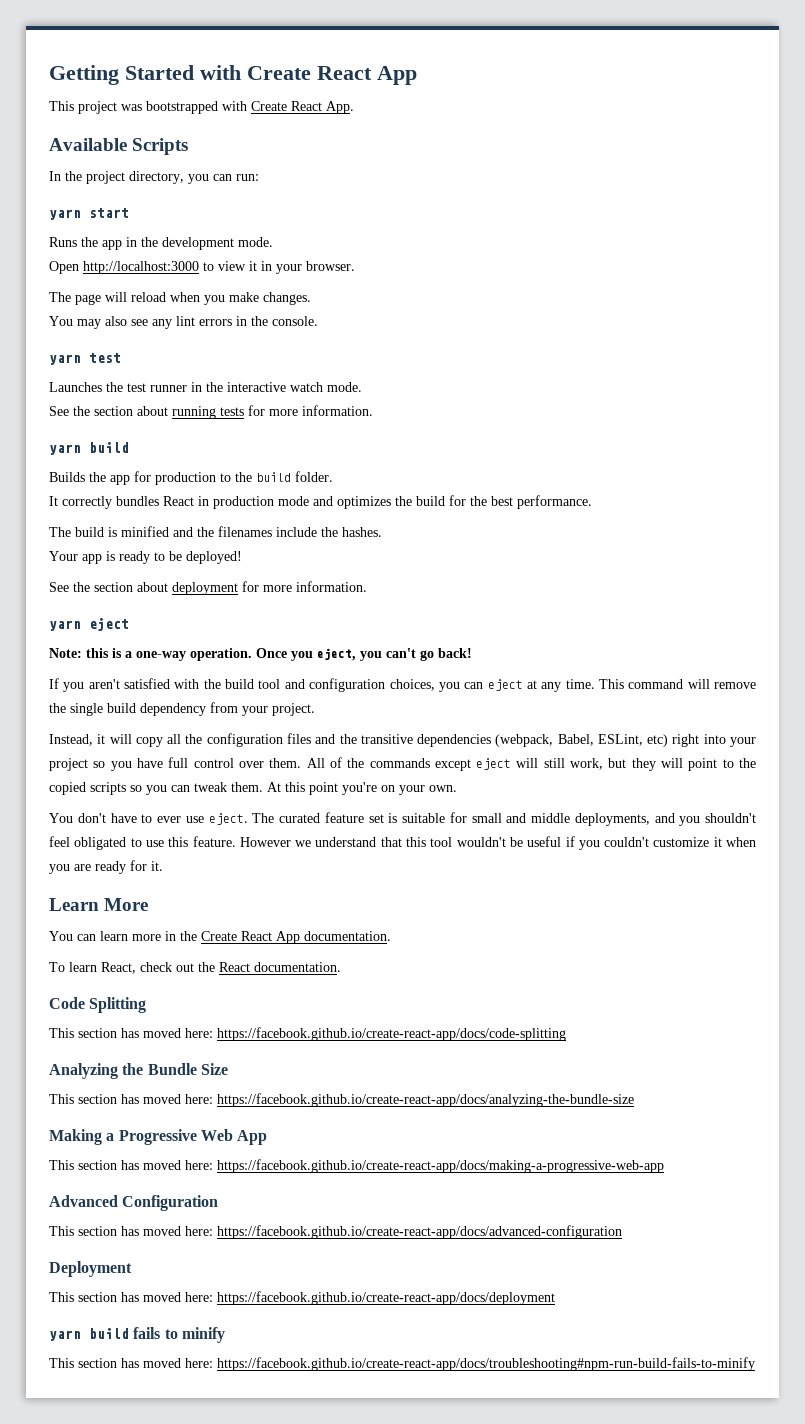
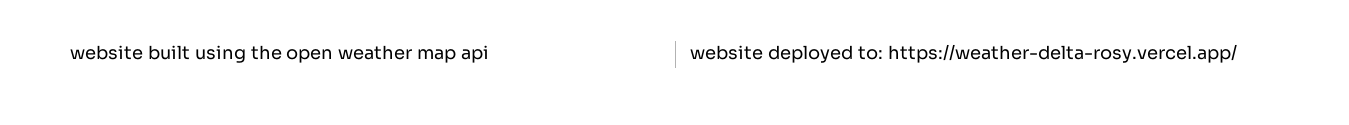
[49,65,417,85] [49,101,354,114] [49,138,189,155] [49,171,259,184] [49,208,129,220] [49,237,273,250] [49,261,355,274] [49,292,311,305] [49,316,318,329] [49,353,121,365] [49,382,362,392] [49,405,373,419] [49,442,129,455] [49,471,333,485] [49,495,592,509] [49,526,382,537] [49,551,242,564] [49,581,367,595] [49,618,129,631] [49,648,472,661] [49,678,757,692] [49,702,315,716] [49,733,757,747] [49,757,757,771] [49,782,457,795] [49,812,756,826] [49,836,756,850] [49,860,163,874] [49,898,149,911] [49,931,391,944] [49,962,341,974] [49,997,147,1013] [49,1027,566,1041] [49,1063,228,1079] [49,1093,634,1107] [49,1129,268,1145] [49,1159,664,1173] [49,1195,219,1211] [49,1225,622,1239] [49,1261,132,1277] [49,1291,555,1305] [49,1327,225,1343] [49,1357,755,1371] Getting Started with Create React App // This project was bootstrapped with Create React App. // Available Scripts // In the project directory, you can run: // yarn start // Runs the app in the development mode. // Open http://localhost:3000 to view it in your browser. // The page will reload when you make changes. // You may also see any lint errors in the console. // yarn test // Launches the test runner in the interactive watch mode. // See the section about running tests for more information. // yarn build // Builds the app for production to the build folder. // It correctly bundles React in production mode and optimizes the build for the best performance. // The build is minified and the filenames include the hashes. // Your app is ready to be deployed! // See the section about deployment for more information. // yarn eject // Note: this is a one-way operation. Once you eject, you can't go back! // If you aren't satisfied with the build tool and configuration choices, you can eject at any time. This command will remove the single build dependency from your project. // Instead, it will copy all the configuration files and the transitive dependencies (webpack, Babel, ESLint, etc) right into your project so you have full control over them. All of the commands except eject will still work, but they will point to the copied scripts so you can tweak them. At this point you're on your own. // You don't have to ever use eject. The curated feature set is suitable for small and middle deployments, and you shouldn't feel obligated to use this feature. However we understand that this tool wouldn't be useful if you couldn't customize it when you are ready for it. // Learn More // You can learn more in the Create React App documentation. // To learn React, check out the React documentation. // Code Splitting // This section has moved here: https://facebook.github.io/create-react-app/docs/code-splitting // Analyzing the Bundle Size // This section has moved here: https://facebook.github.io/create-react-app/docs/analyzing-the-bundle-size // Making a Progressive Web App // This section has moved here: https://facebook.github.io/create-react-app/docs/making-a-progressive-web-app // Advanced Configuration // This section has moved here: https://facebook.github.io/create-react-app/docs/advanced-configuration // Deployment // This section has moved here: https://facebook.github.io/create-react-app/docs/deployment // yarn build fails to minify // This section has moved here: https://facebook.github.io/create-react-app/docs/troubleshooting#npm-run-build-fails-to-minify -> [70,45,490,63] [690,44,1237,63] website built using the open weather map api // website deployed to: https://weather-delta-rosy.vercel.app/

